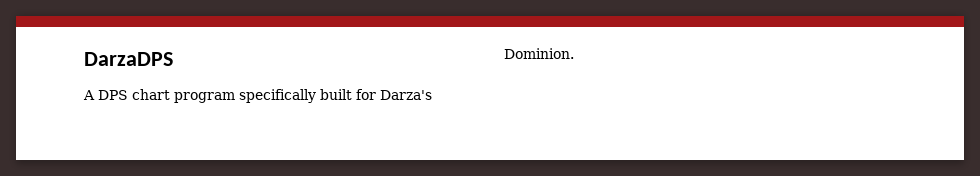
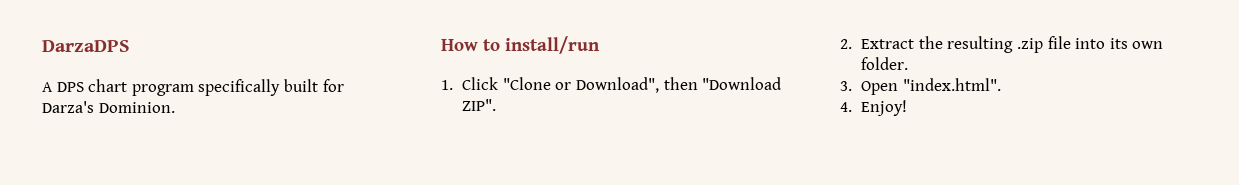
(574, 53) none -> [441,36,600,54] [441,77,782,93] [462,99,497,111] [840,36,1164,53] [861,57,909,70] [840,78,1001,95] [840,100,908,116] // How to install/run // 1. Click "Clone or Download", then "Download ZIP". // 2. Extract the resulting .zip file into its own folder. // 3. Open "index.html". // 4. Enjoy!

